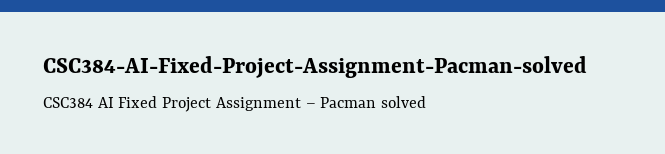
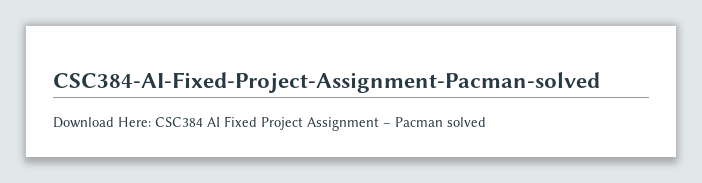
(587, 67) none -> [53,117,151,128] Download Here:

